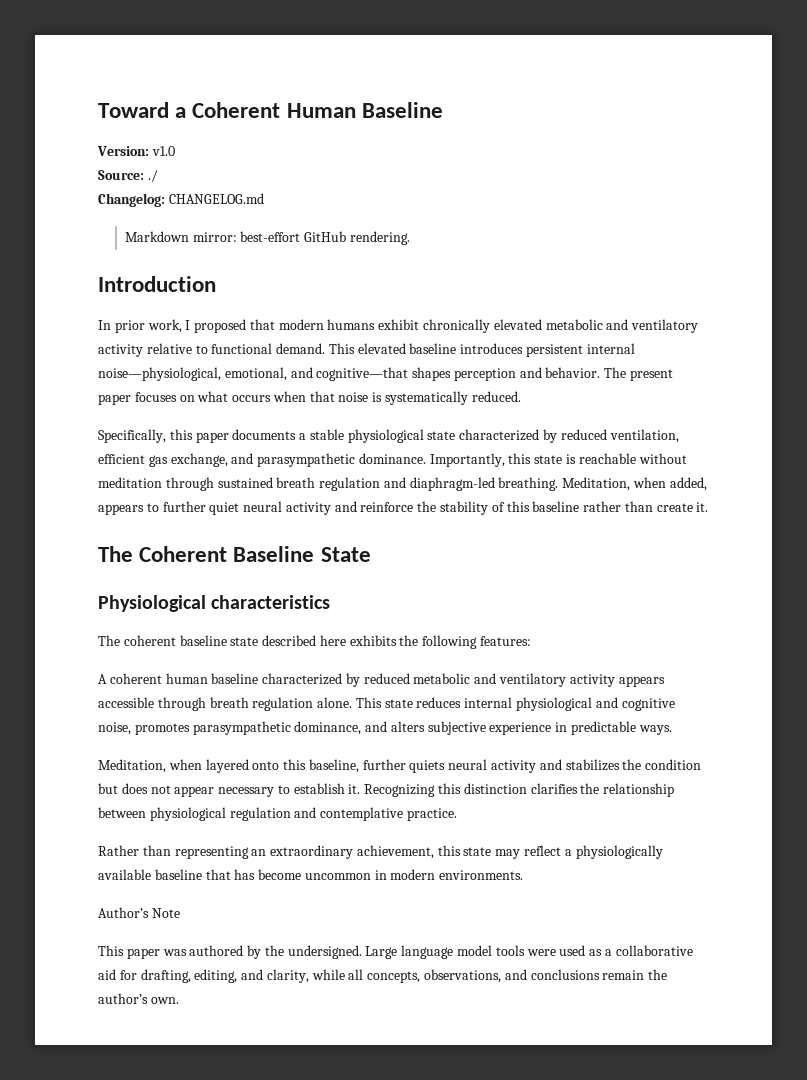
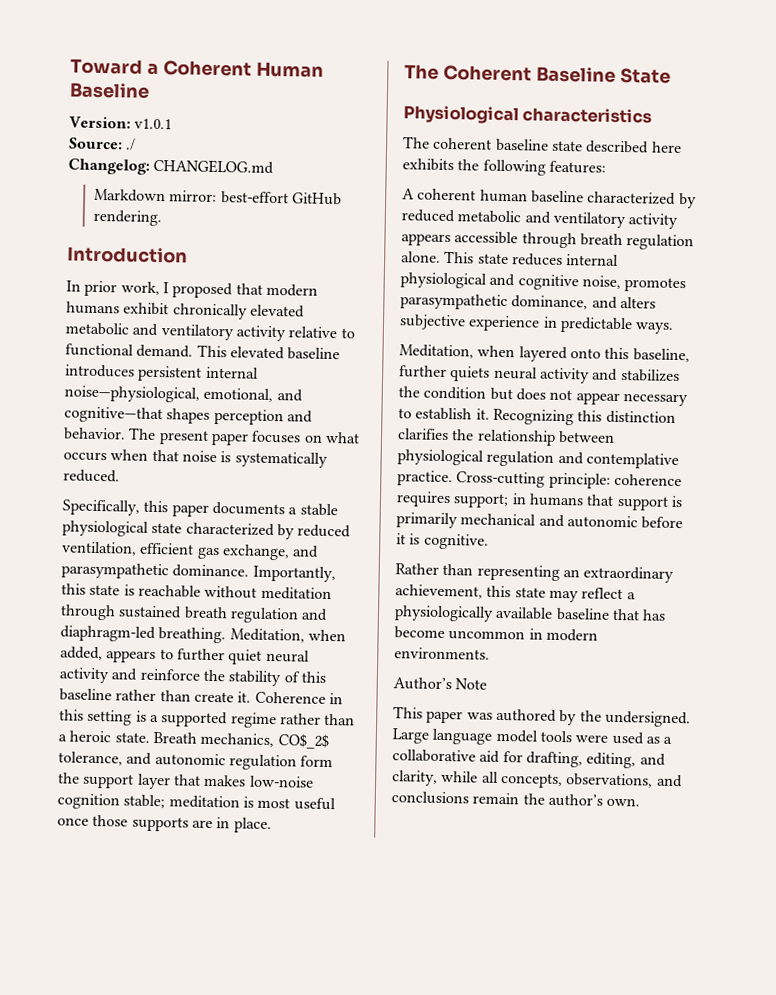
[151,146,175,156] v1.0 -> [134,118,173,130] v1.0.1
(709, 507) none -> [254,691,343,705] [59,709,356,729] [58,730,329,750] [58,751,334,771] [58,772,314,790] [57,793,336,811] [57,814,272,834] Coherence in this setting is a supported regime rather than a heroic state. Breath mechanics, CO$_2$ tolerance, and autonomic regulation form the support layer that makes low-noise cognition stable; meditation is most useful once those supports are in place.
(457, 814) none -> [456,471,682,489] [396,491,683,511] [396,512,684,530] [396,533,489,550] Cross-cutting principle: coherence requires support; in humans that support is primarily mechanical and autonomic before it is cognitive.

